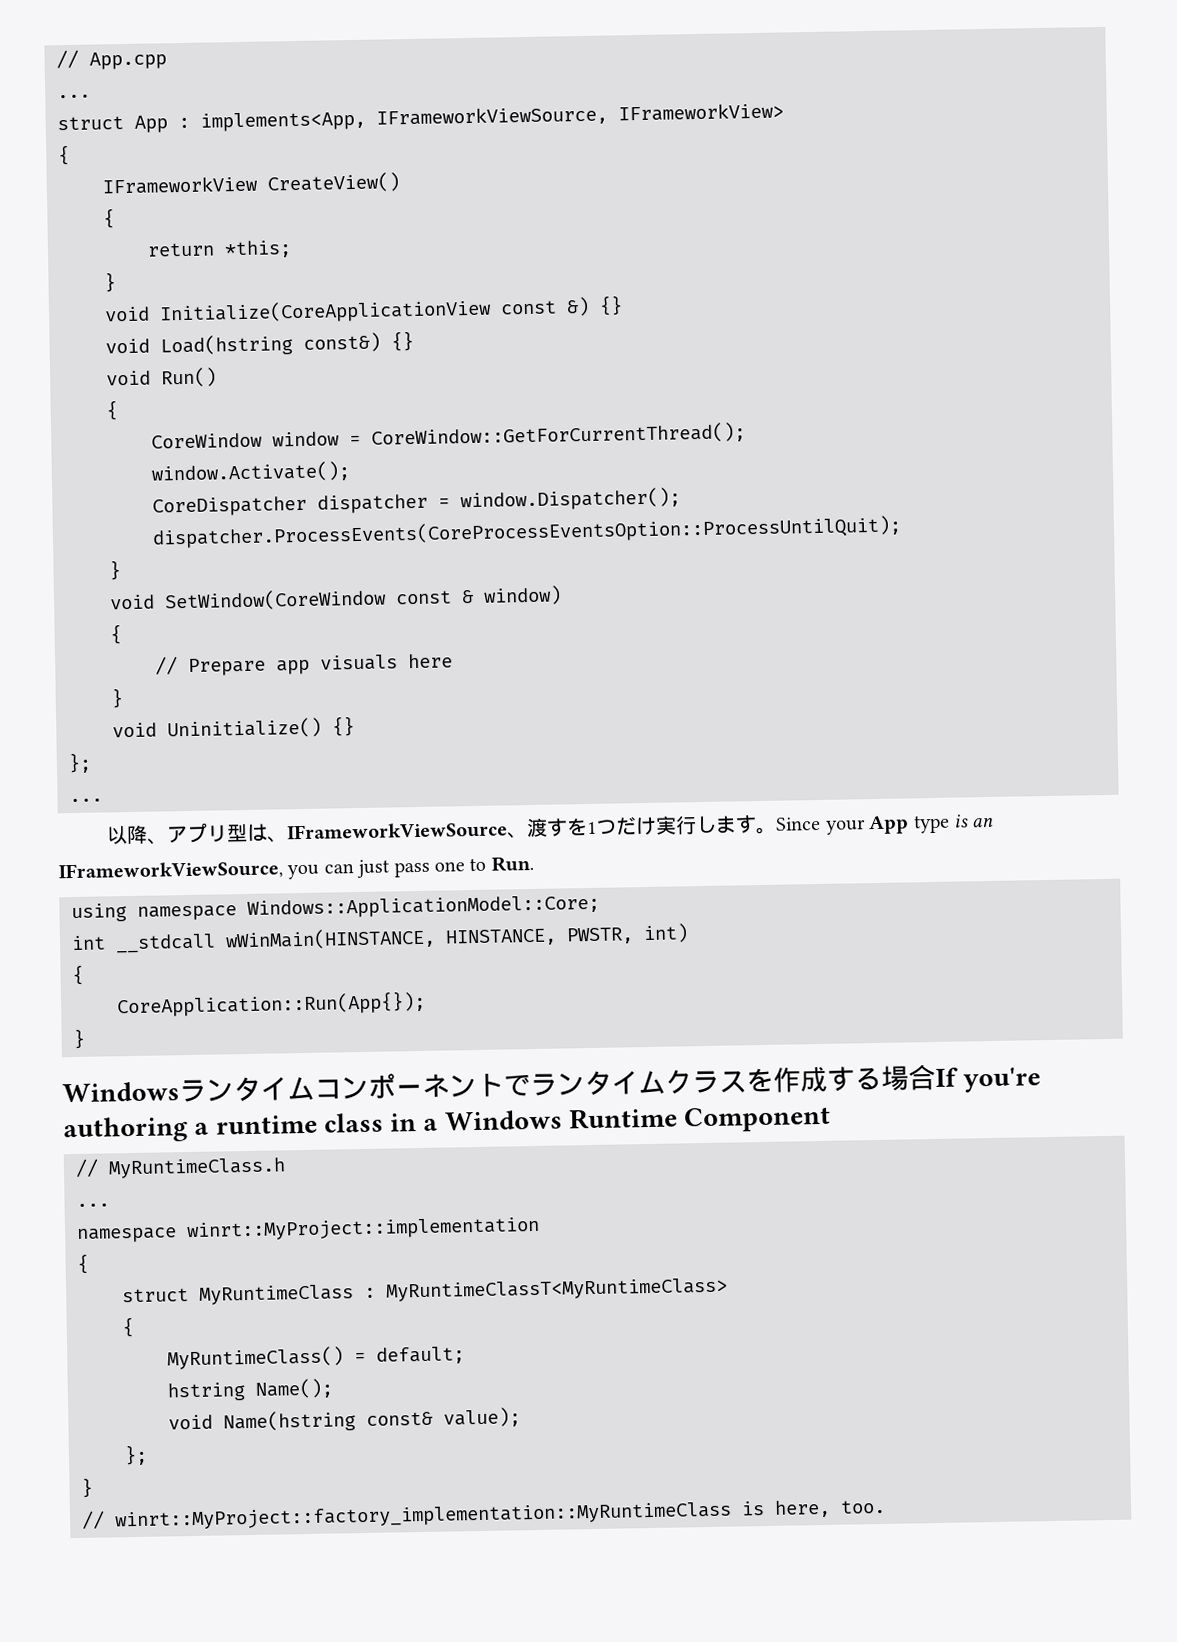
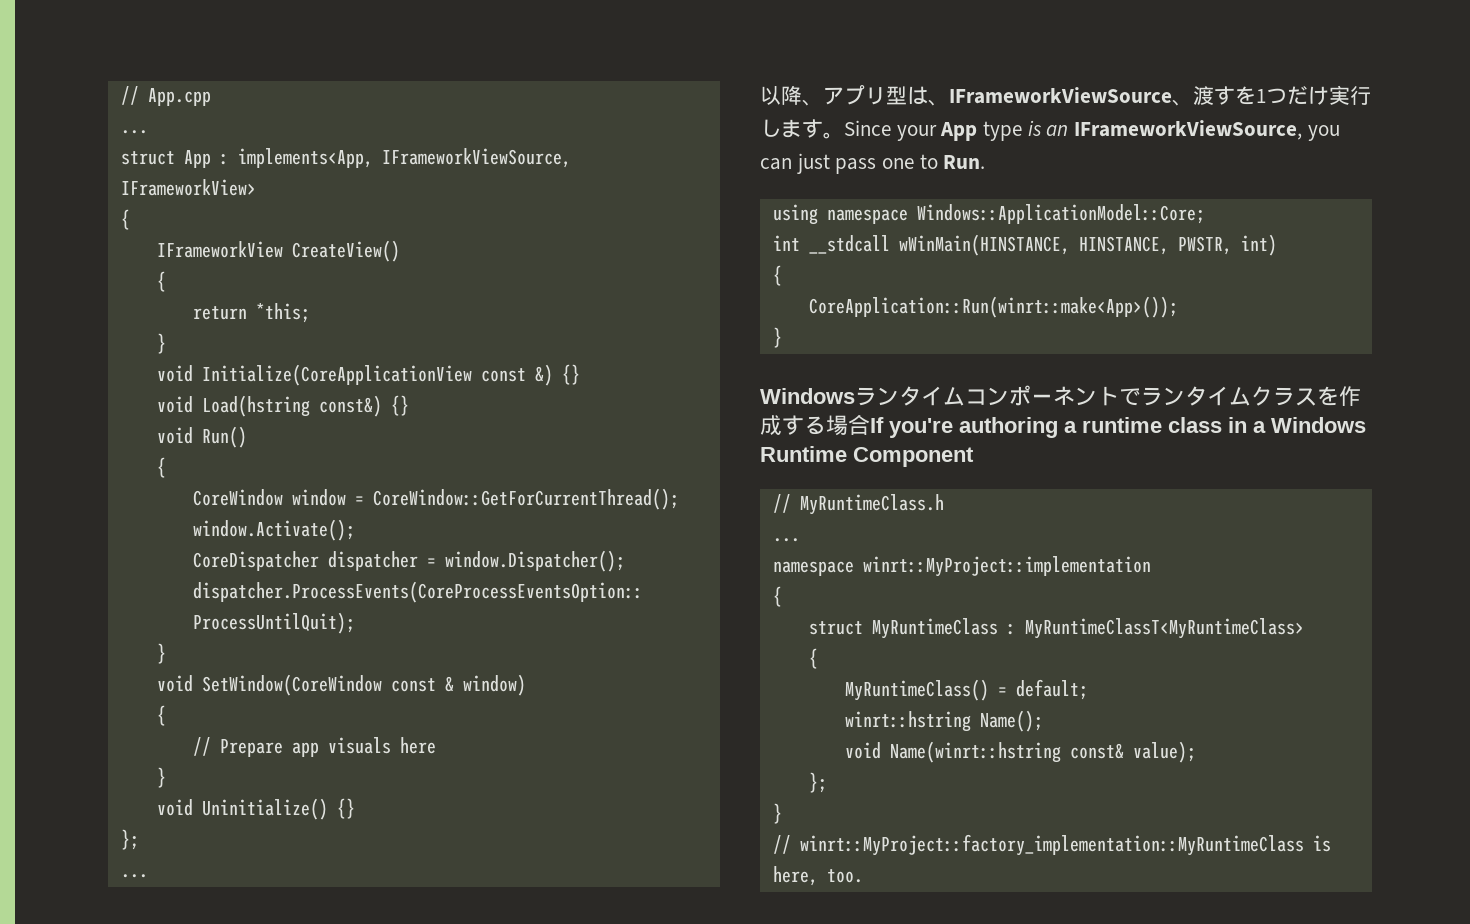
[116,990,426,1018] CoreApplication::Run(App{}); -> [808,296,1178,318] CoreApplication::Run(winrt::make<App>());
[167,1382,246,1402] hstring -> [844,711,971,732] winrt::hstring
[223,1410,356,1433] Name(hstring -> [889,741,1061,763] Name(winrt::hstring

